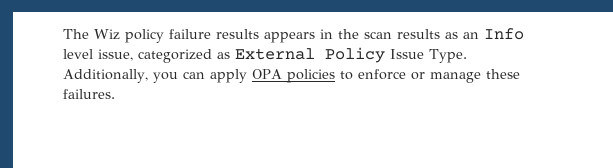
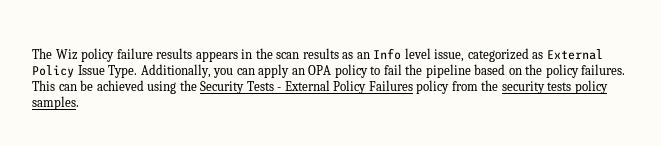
[251,69,520,83] [63,89,115,99] OPA policies to enforce or manage these failures. -> [291,64,626,78] [32,80,608,94] [32,96,79,110] an OPA policy to fail the pipeline based on the policy failures. This can be achieved using the Security Tests - External Policy Failures policy from the security tests policy samples.

